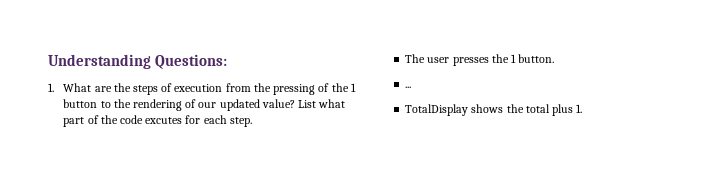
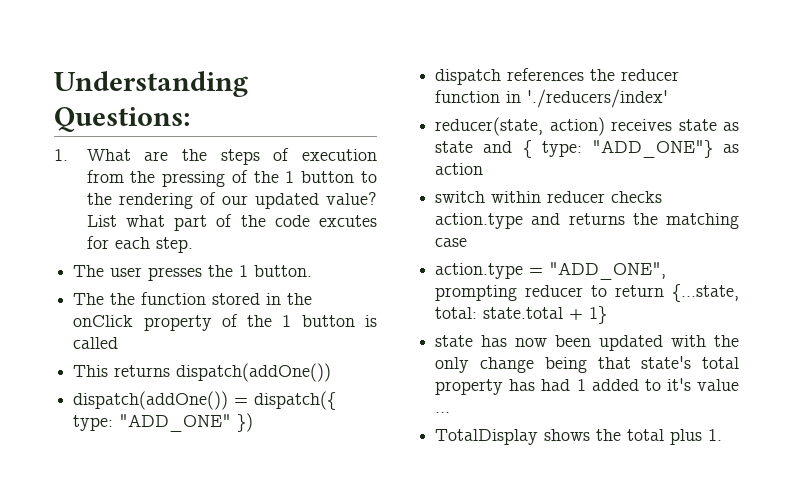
(555, 58) none -> [73,292,313,305] [73,314,377,331] [73,337,119,349] [73,363,332,382] [73,391,337,410] [73,413,254,432] [435,68,680,85] [435,89,669,108] [435,117,739,136] [435,140,739,158] [435,163,484,175] [435,191,663,203] [435,213,739,229] [435,238,468,247] [435,262,667,280] [435,284,739,302] [435,306,608,324] [435,335,739,351] [435,356,739,373] [435,378,739,395] The the function stored in the onClick property of the 1 button is called // This returns dispatch(addOne()) // dispatch(addOne()) = dispatch({ type: "ADD_ONE" }) // dispatch references the reducer function in './reducers/index' // reducer(state, action) receives state as state and { type: "ADD_ONE"} as action // switch within reducer checks action.type and returns the matching case // action.type = "ADD_ONE", prompting reducer to return {...state, total: state.total + 1} // state has now been updated with the only change being that state's total property has had 1 added to it's value

